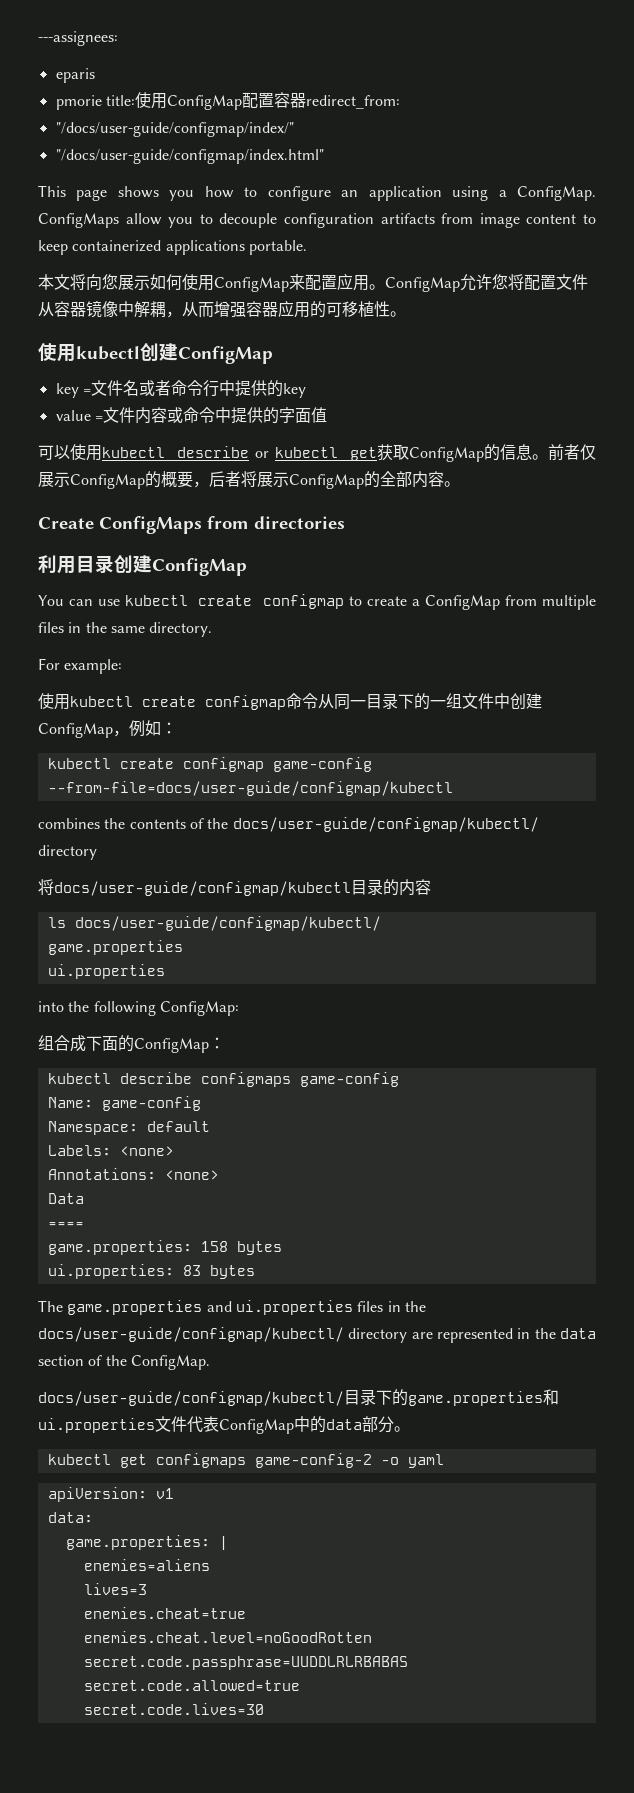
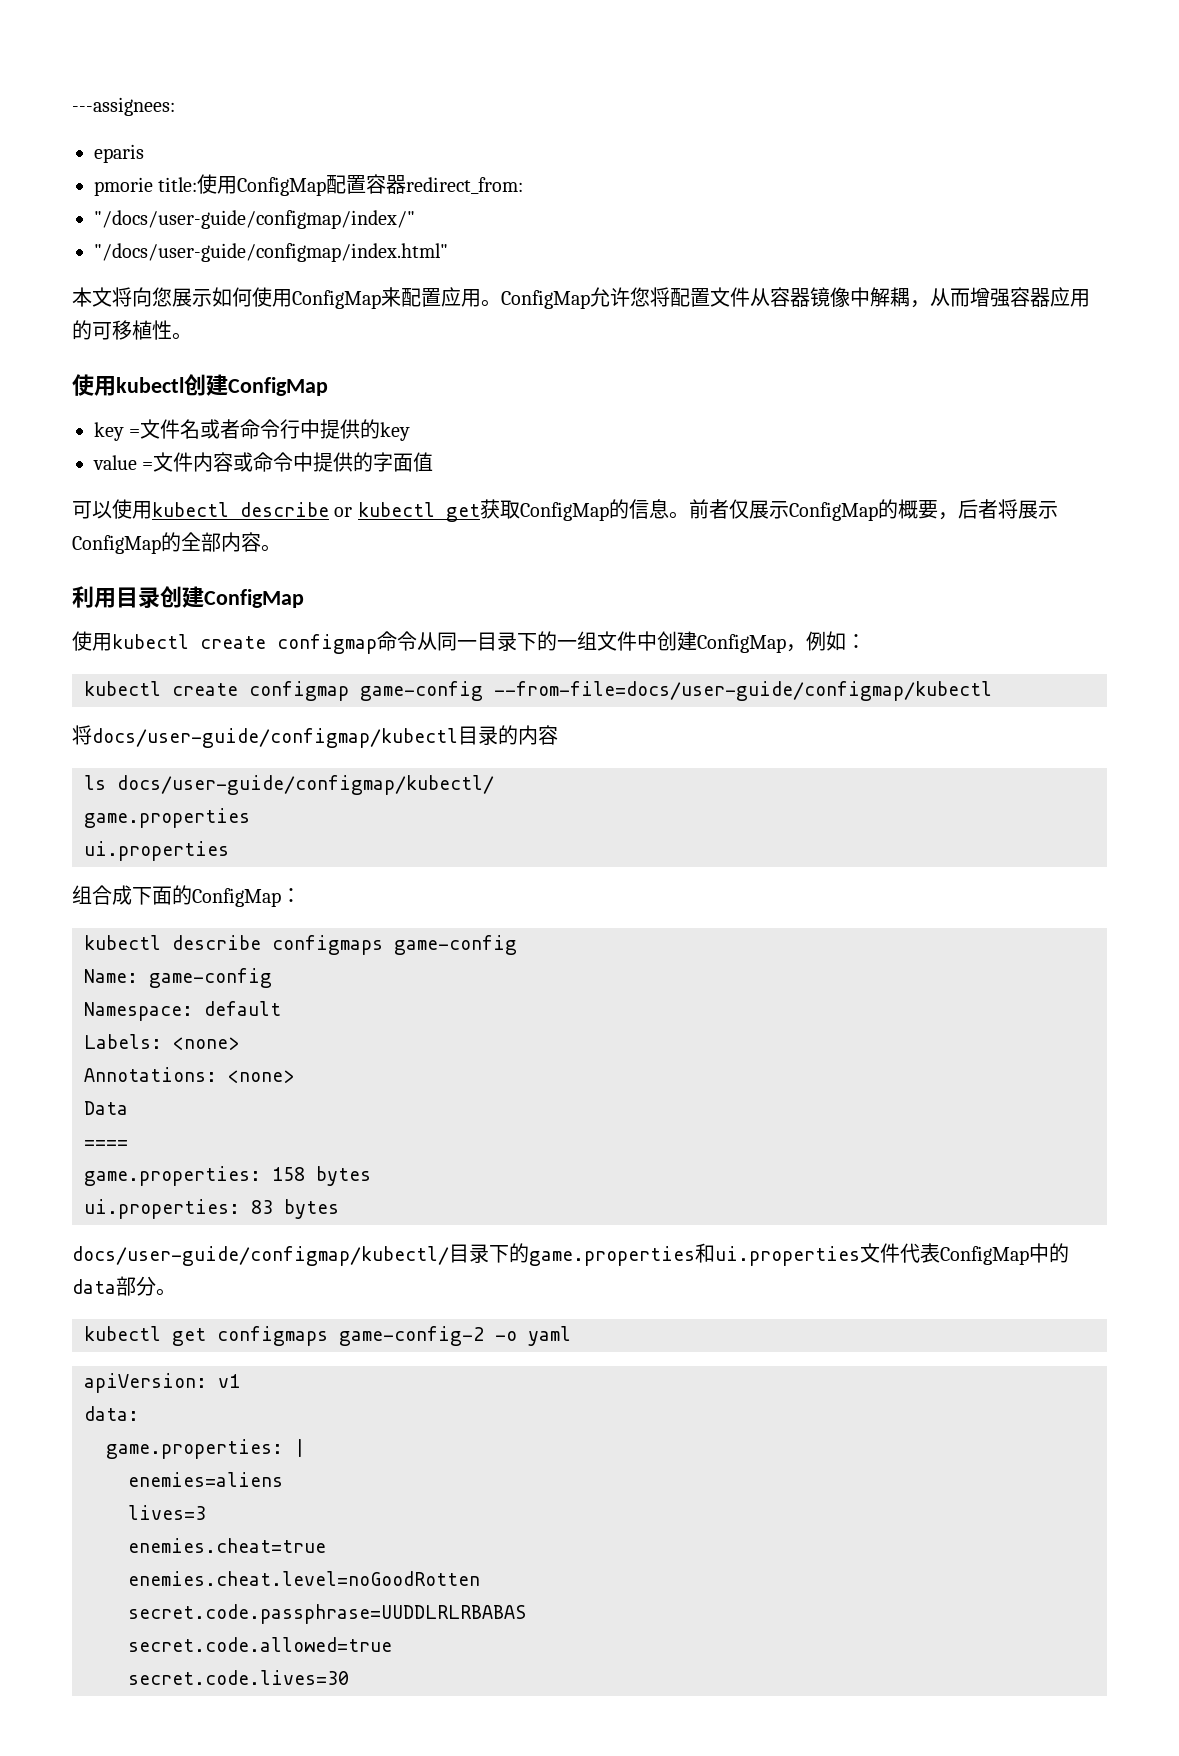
[38,185,596,201] [38,213,597,228] [38,240,307,255] // This page shows you how to configure an application using a ConfigMap. ConfigMaps allow you to decouple configuration artifacts from image content to keep containerized applications portable. -> (448, 252) none
[38,516,345,534] // Create ConfigMaps from directories -> (281, 548) none
[38,594,596,610] [38,622,213,637] [38,658,123,674] // You can use kubectl create configmap to create a ConfigMap from multiple files in the same directory. // For example: -> (304, 598) none
[38,817,539,832] [38,845,97,860] // combines the contents of the docs/user-guide/configmap/kubectl/ directory -> (992, 691) none
[38,1001,239,1016] // into the following ConfigMap: -> (229, 851) none
[38,1300,426,1315] [38,1327,596,1343] [38,1355,210,1370] // The game.properties and ui.properties files in the docs/user-guide/configmap/kubectl/ directory are represented in the data section of the ConfigMap. -> (339, 1209) none

